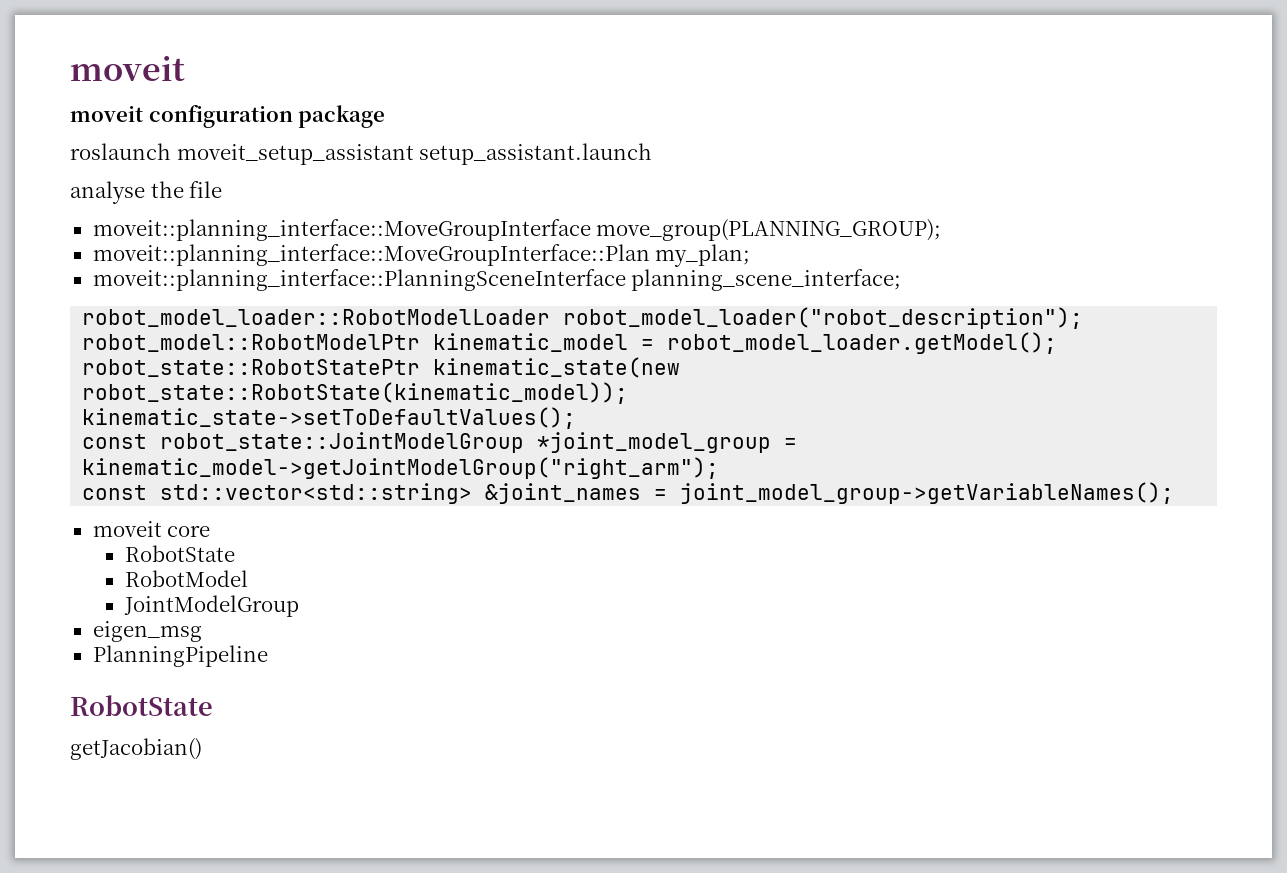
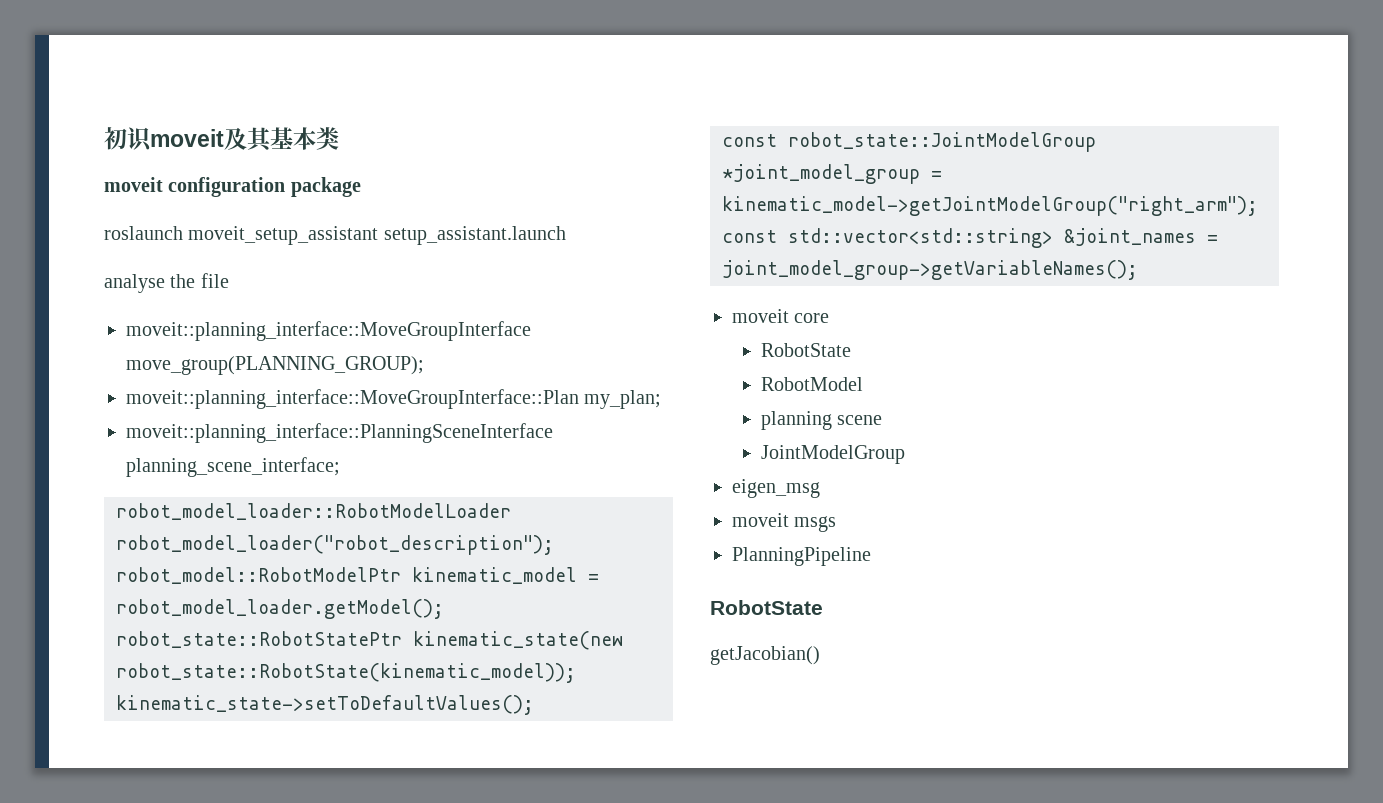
[70,56,185,81] moveit -> [104,127,339,152] 初识moveit及其基本类
(248, 578) none -> [761,411,883,430] // planning scene
(202, 631) none -> [732,513,837,532] // moveit msgs

